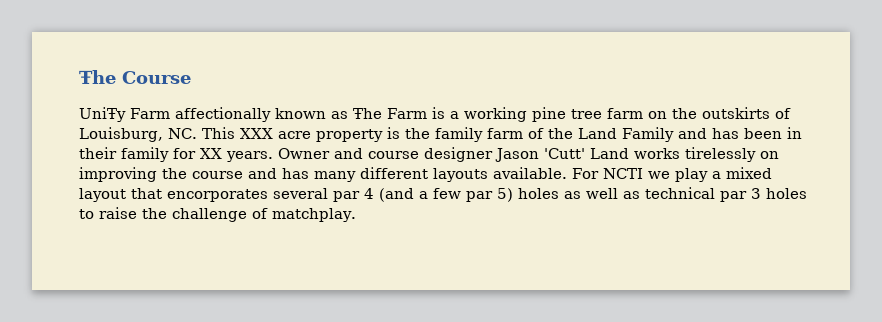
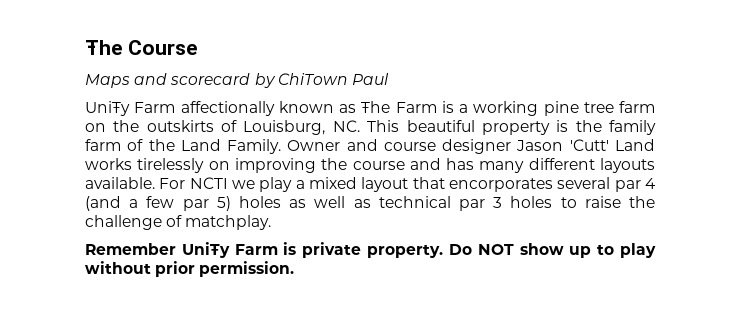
(191, 77) none -> [85,73,389,88] // Maps and scorecard by ChiTown Paul
[240,128,311,139] XXX acre -> [406,120,475,132] beautiful
[622,127,802,142] [79,147,273,162] Family and has been in their family for XX years. -> [227,139,282,154] Family.
(356, 215) none -> [85,242,656,258] [85,261,295,277] // Remember UniŦy Farm is private property. Do NOT show up to play without prior permission.

